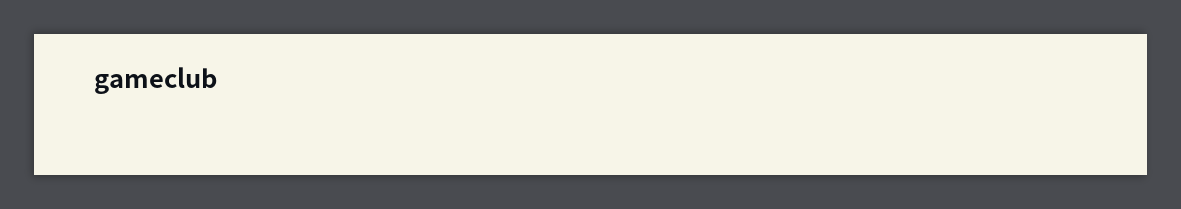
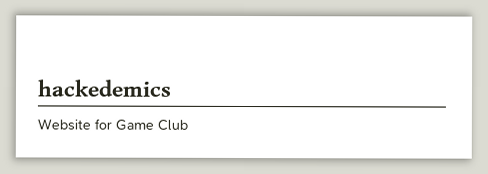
[94,67,217,94] gameclub -> [37,79,172,97] [37,118,188,131] hackedemics // Website for Game Club

